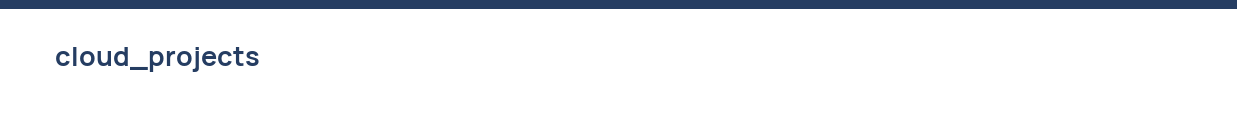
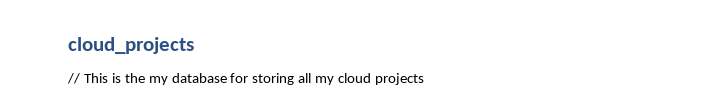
(260, 59) none -> [67,73,425,85] // // This is the my database for storing all my cloud projects

